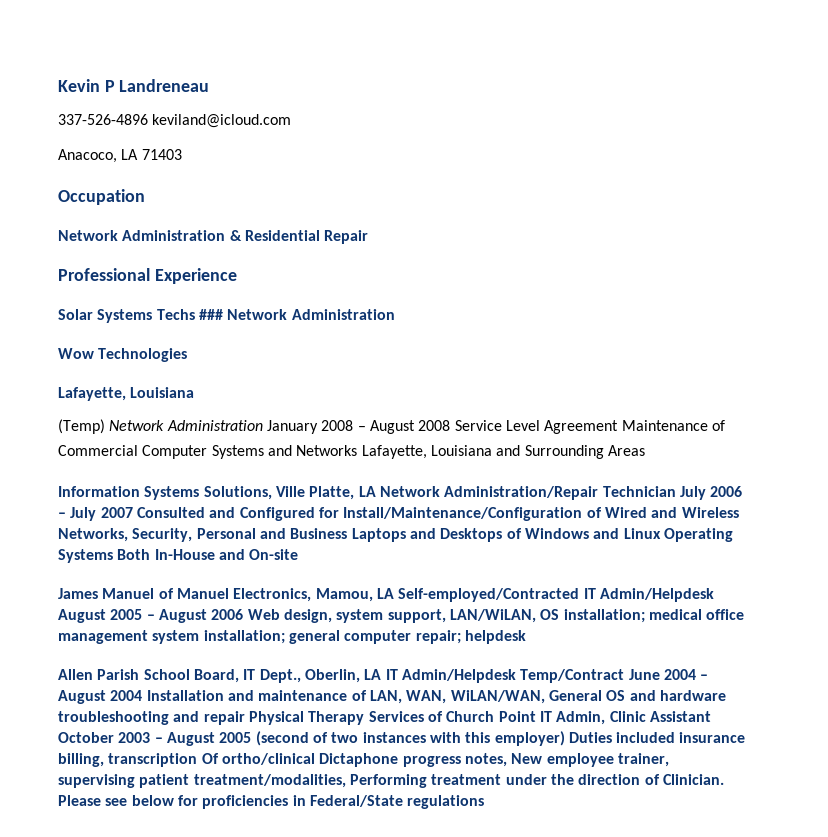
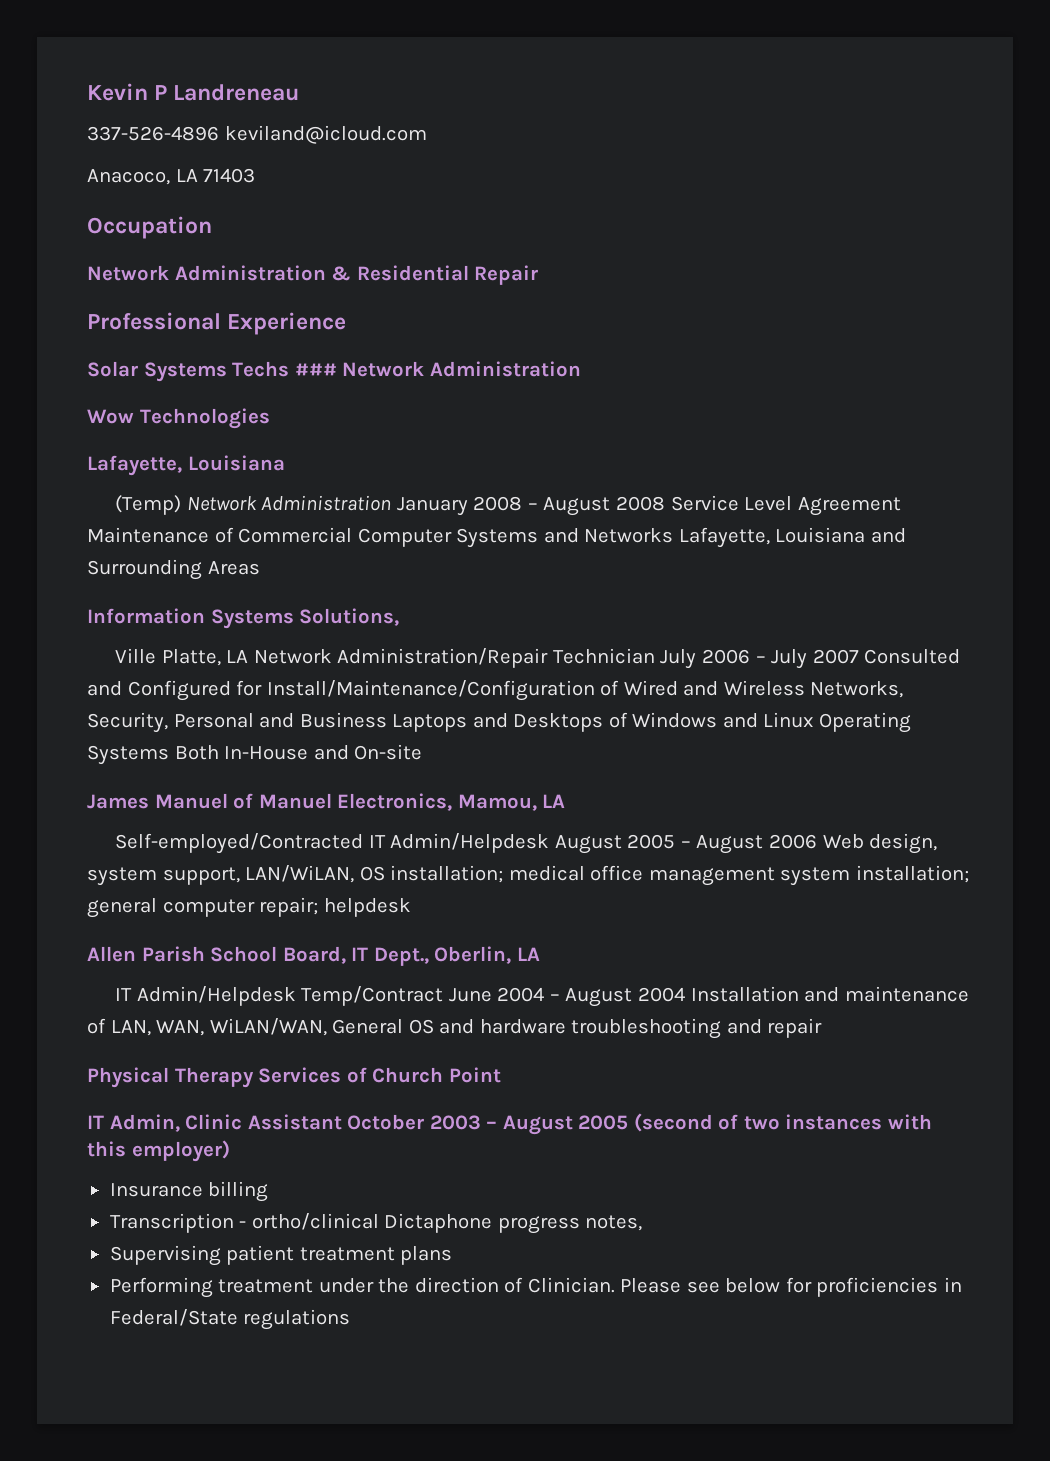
(272, 493) none -> (400, 617) //
(394, 593) none -> (566, 801) //
(382, 674) none -> (540, 954) //
(245, 718) none -> (823, 1028) //
(536, 716) none -> (501, 1075) //
[568,732,746,743] [58,753,669,767] [58,774,346,788] Duties included insurance billing, transcription Of ortho/clinical Dictaphone progress notes, New employee trainer, supervising patient treatment/modalities, -> [109,1181,269,1202] [109,1213,643,1234] [109,1245,453,1266] // Insurance billing // Transcription - ortho/clinical Dictaphone progress notes, // Supervising patient treatment plans //

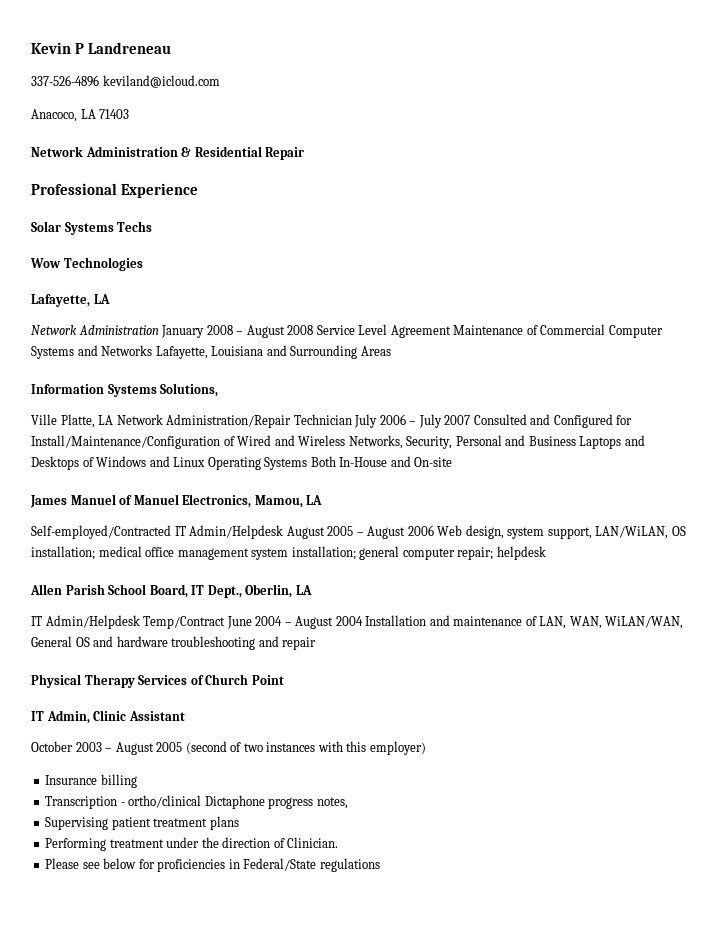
[87,216,212,239] // Occupation -> (130, 114) none
[294,361,581,377] ### Network Administration -> (153, 226) none
[187,455,285,471] [115,495,182,515] Louisiana // (Temp) -> [93,294,110,304] LA //
(342, 1122) none -> (185, 716) //
(615, 1285) none -> (339, 842) //

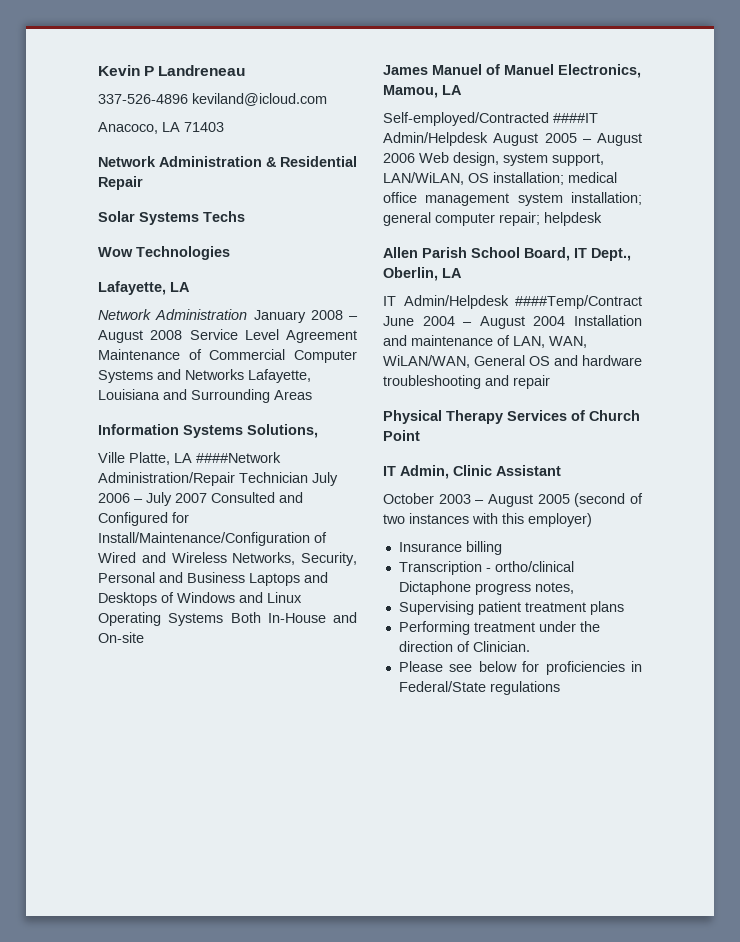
[31,183,199,198] // Professional Experience -> (143, 183) none
[116,414,163,425] Network -> [196,452,281,463] ####Network
[174,526,186,536] IT -> [553,113,598,123] ####IT
[143,616,226,629] Temp/Contract -> [515,295,642,309] ####Temp/Contract

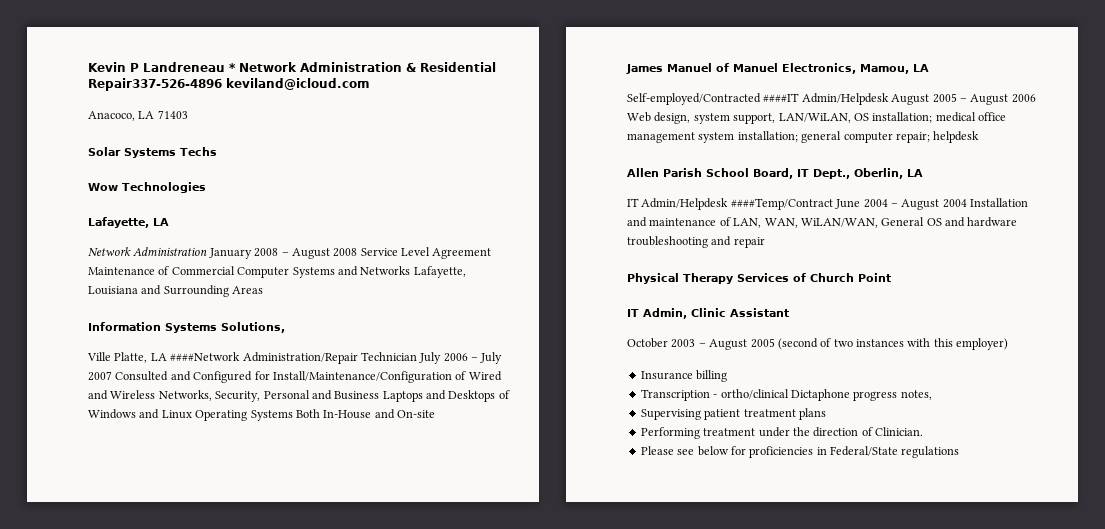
[98,94,188,104] // 337-526-4896 -> [229,62,496,72] [88,78,222,91] * Network Administration & Residential Repair337-526-4896
[98,156,357,167] [98,176,143,190] // Network Administration & Residential Repair -> (188, 114) none

